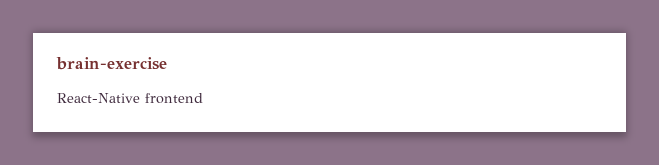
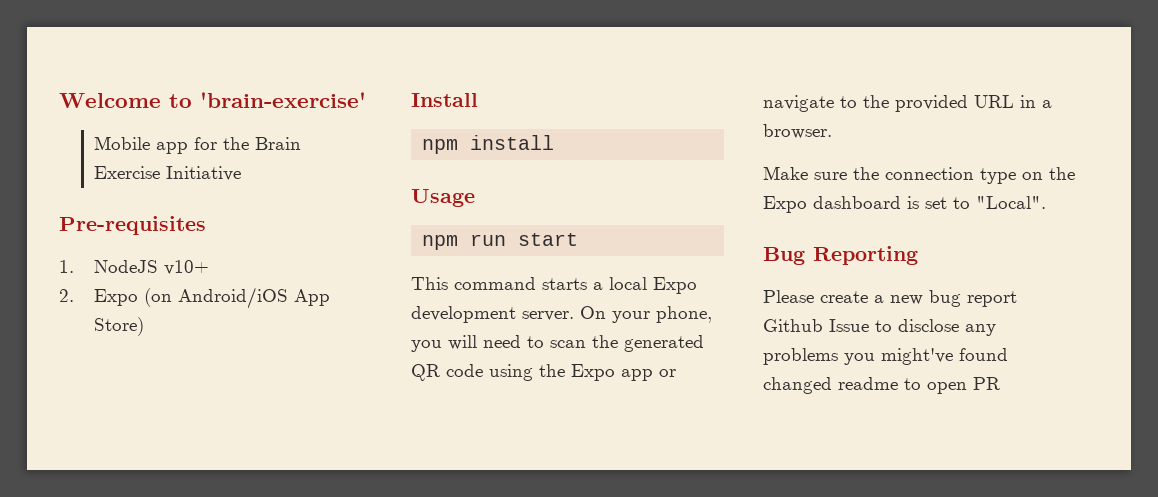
[56,57,167,70] [57,93,203,104] brain-exercise // React-Native frontend -> [59,92,366,108] [94,136,302,154] [94,166,242,181] [59,216,206,235] [59,260,210,275] [59,287,331,309] [94,317,145,336] [411,93,478,107] [422,135,555,154] [411,189,475,207] [422,233,579,250] [411,277,697,294] [411,306,712,323] [411,335,704,352] [411,364,676,381] [763,95,1052,112] [763,124,832,139] [763,166,1075,184] [763,196,1046,213] [763,246,918,265] [763,290,1017,307] [763,319,996,336] [763,348,1008,365] [763,377,1000,394] Welcome to 'brain-exercise' // Mobile app for the Brain Exercise Initiative // Pre-requisites // 1. NodeJS v10+ // 2. Expo (on Android/iOS App Store) // Install // npm install // Usage // npm run start // This command starts a local Expo development server. On your phone, you will need to scan the generated QR code using the Expo app or navigate to the provided URL in a browser. // Make sure the connection type on the Expo dashboard is set to "Local". // Bug Reporting // Please create a new bug report Github Issue to disclose any problems you might've found changed readme to open PR

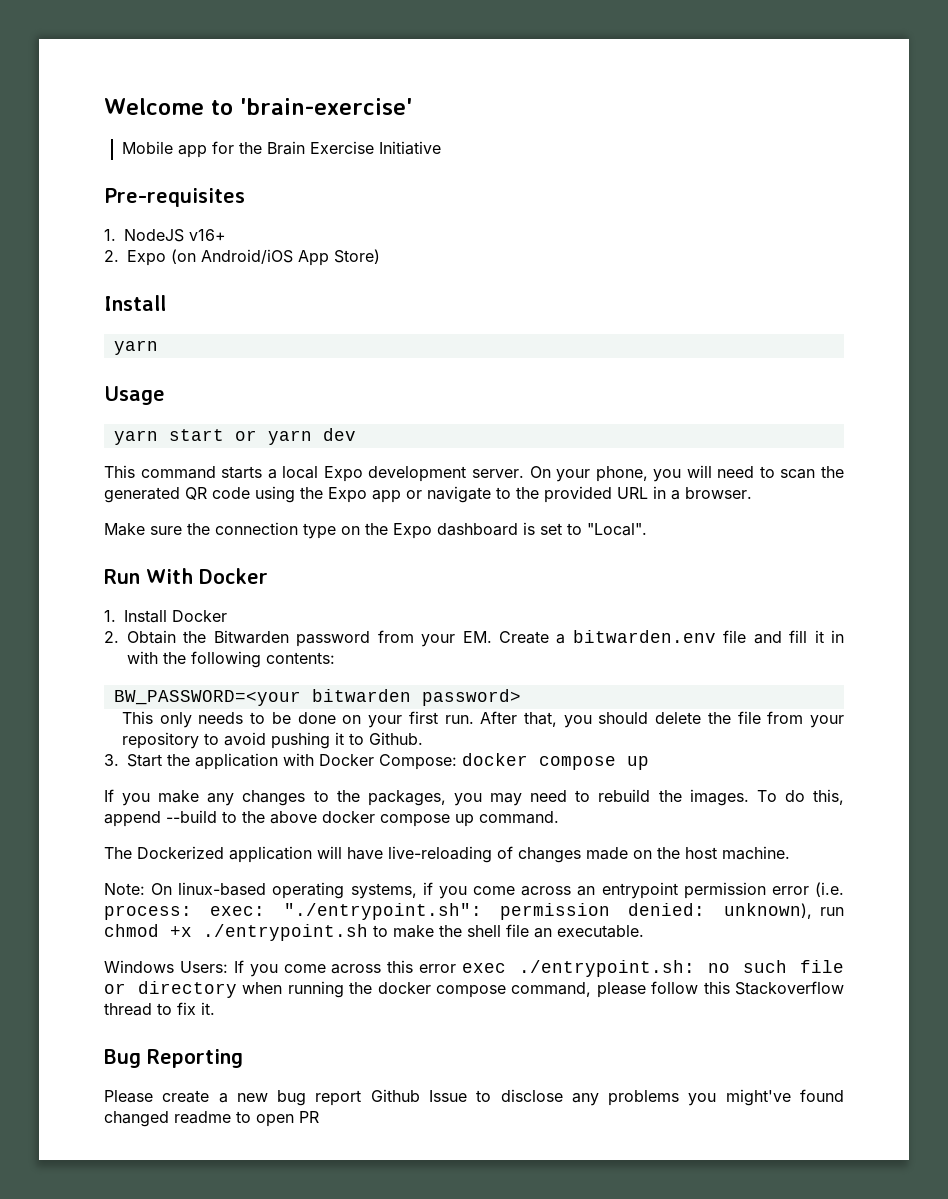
[164,260,210,275] v10+ -> [189,229,226,241] v16+
[422,135,555,154] npm install -> [113,340,158,355] yarn
[422,234,507,250] npm run -> [113,430,158,445] yarn
(579, 239) none -> [234,428,356,445] or yarn dev
(1046, 202) none -> [104,568,268,584] [104,610,227,623] [104,630,845,647] [127,651,335,668] [113,689,521,706] [122,711,844,728] [122,732,424,749] [104,753,649,770] [104,789,845,806] [104,810,559,827] [104,846,790,863] [104,882,844,899] [104,903,845,920] [104,924,644,941] [104,960,844,977] [104,981,845,998] [104,1002,215,1016] // Run With Docker // 1. Install Docker // 2. Obtain the Bitwarden password from your EM. Create a bitwarden.env file and fill it in with the following contents: // BW_PASSWORD=<your bitwarden password> // This only needs to be done on your first run. After that, you should delete the file from your repository to avoid pushing it to Github. // 3. Start the application with Docker Compose: docker compose up // If you make any changes to the packages, you may need to rebuild the images. To do this, append --build to the above docker compose up command. // The Dockerized application will have live-reloading of changes made on the host machine. // Note: On linux-based operating systems, if you come across an entrypoint permission error (i.e. process: exec: "./entrypoint.sh": permission denied: unknown), run chmod +x ./entrypoint.sh to make the shell file an executable. // Windows Users: If you come across this error exec ./entrypoint.sh: no such file or directory when running the docker compose command, please follow this Stackoverflow thread to fix it.

